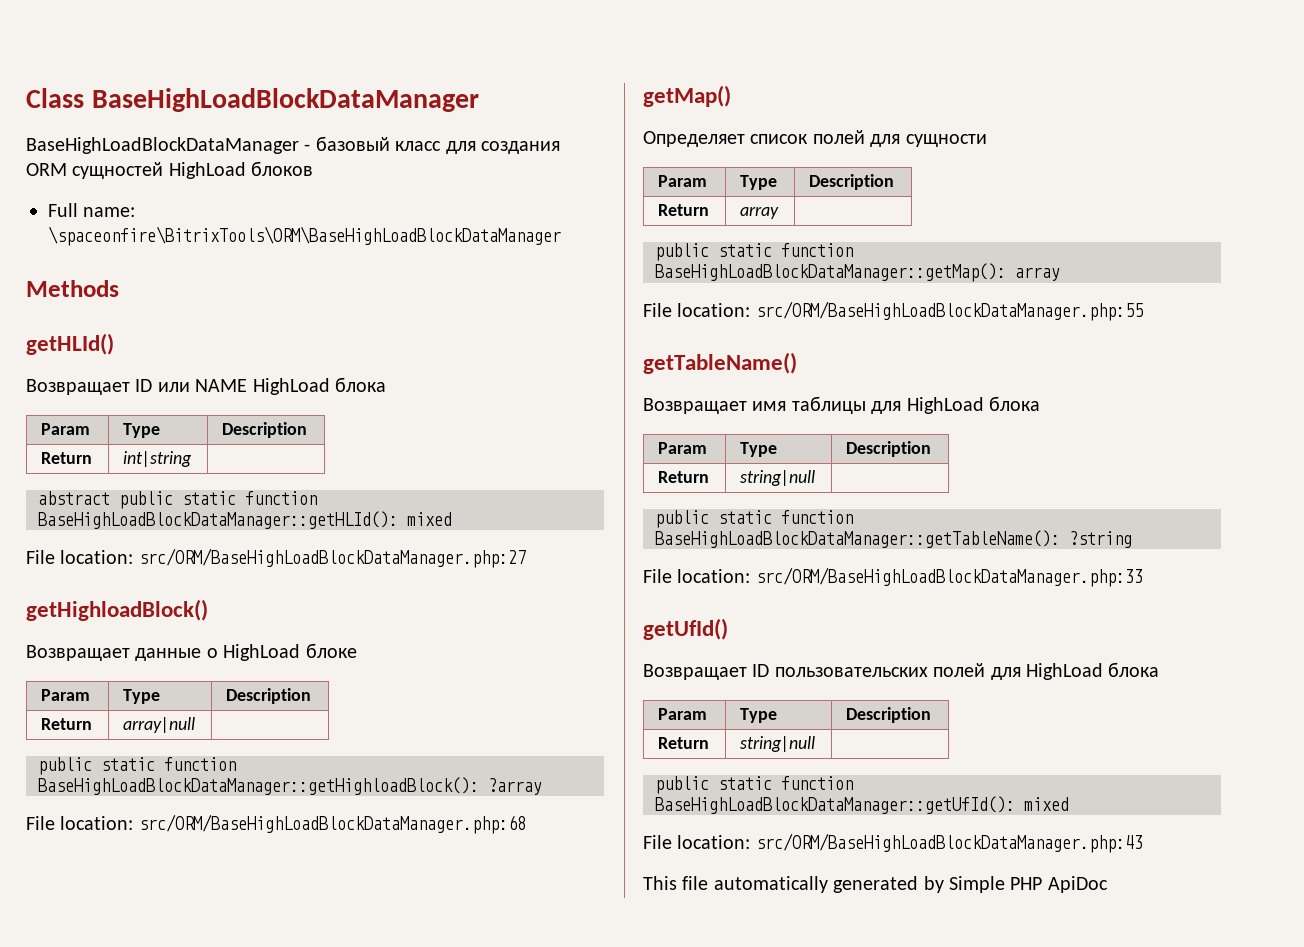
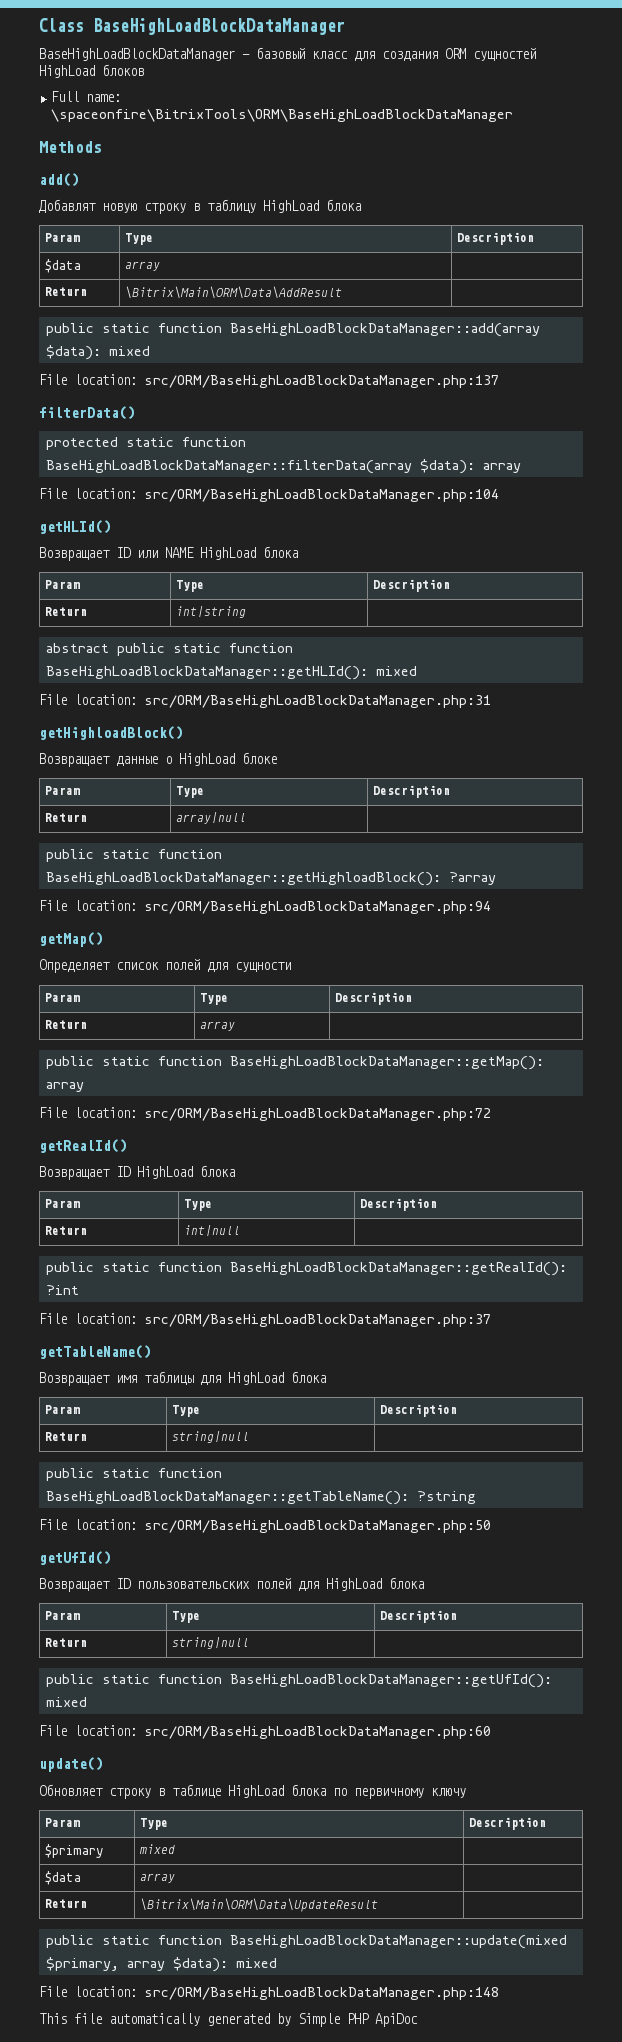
(119, 288) none -> [39,173,79,187] [39,199,361,214] [45,233,81,242] [125,233,154,245] [457,232,535,245] [45,259,82,273] [125,261,161,271] [45,287,88,296] [125,286,343,299] [45,323,540,337] [45,345,150,360] [39,374,499,388] [39,406,135,420] [45,437,246,450] [45,459,521,474] [39,488,499,502] // add() // Добавлят новую строку в таблицу HighLoad блока // Param | Type | Description // $data | array | // Return | \Bitrix\Main\ORM\Data\AddResult | // public static function BaseHighLoadBlockDataManager::add(array $data): mixed // File location: src/ORM/BaseHighLoadBlockDataManager.php:137 // filterData() // protected static function BaseHighLoadBlockDataManager::filterData(array $data): array // File location: src/ORM/BaseHighLoadBlockDataManager.php:104
[138,548,526,568] src/ORM/BaseHighLoadBlockDataManager.php:27 -> [144,695,491,708] src/ORM/BaseHighLoadBlockDataManager.php:31
[138,814,526,834] src/ORM/BaseHighLoadBlockDataManager.php:68 -> [144,901,491,914] src/ORM/BaseHighLoadBlockDataManager.php:94
[755,301,1143,321] src/ORM/BaseHighLoadBlockDataManager.php:55 -> [144,1108,491,1121] [39,1139,127,1153] [39,1165,235,1180] [45,1199,81,1208] [184,1199,213,1211] [360,1198,438,1211] [45,1226,88,1235] [184,1225,241,1236] [45,1262,567,1276] [45,1285,79,1295] [39,1313,491,1327] src/ORM/BaseHighLoadBlockDataManager.php:72 // getRealId() // Возвращает ID HighLoad блока // Param | Type | Description // Return | int|null | // public static function BaseHighLoadBlockDataManager::getRealId(): ?int // File location: src/ORM/BaseHighLoadBlockDataManager.php:37
[755,567,1143,587] src/ORM/BaseHighLoadBlockDataManager.php:33 -> [144,1520,491,1533] src/ORM/BaseHighLoadBlockDataManager.php:50
[755,833,1143,853] src/ORM/BaseHighLoadBlockDataManager.php:43 -> [144,1726,491,1739] [39,1757,103,1772] [39,1784,466,1799] [45,1818,81,1827] [140,1818,169,1830] [469,1817,547,1830] [45,1844,105,1858] [139,1844,176,1854] [45,1871,82,1885] [140,1873,176,1883] [45,1899,88,1908] [140,1898,379,1912] [45,1935,567,1949] [45,1957,277,1972] [39,1986,499,2000] src/ORM/BaseHighLoadBlockDataManager.php:60 // update() // Обновляет строку в таблице HighLoad блока по первичному ключу // Param | Type | Description // $primary | mixed | // $data | array | // Return | \Bitrix\Main\ORM\Data\UpdateResult | // public static function BaseHighLoadBlockDataManager::update(mixed $primary, array $data): mixed // File location: src/ORM/BaseHighLoadBlockDataManager.php:148

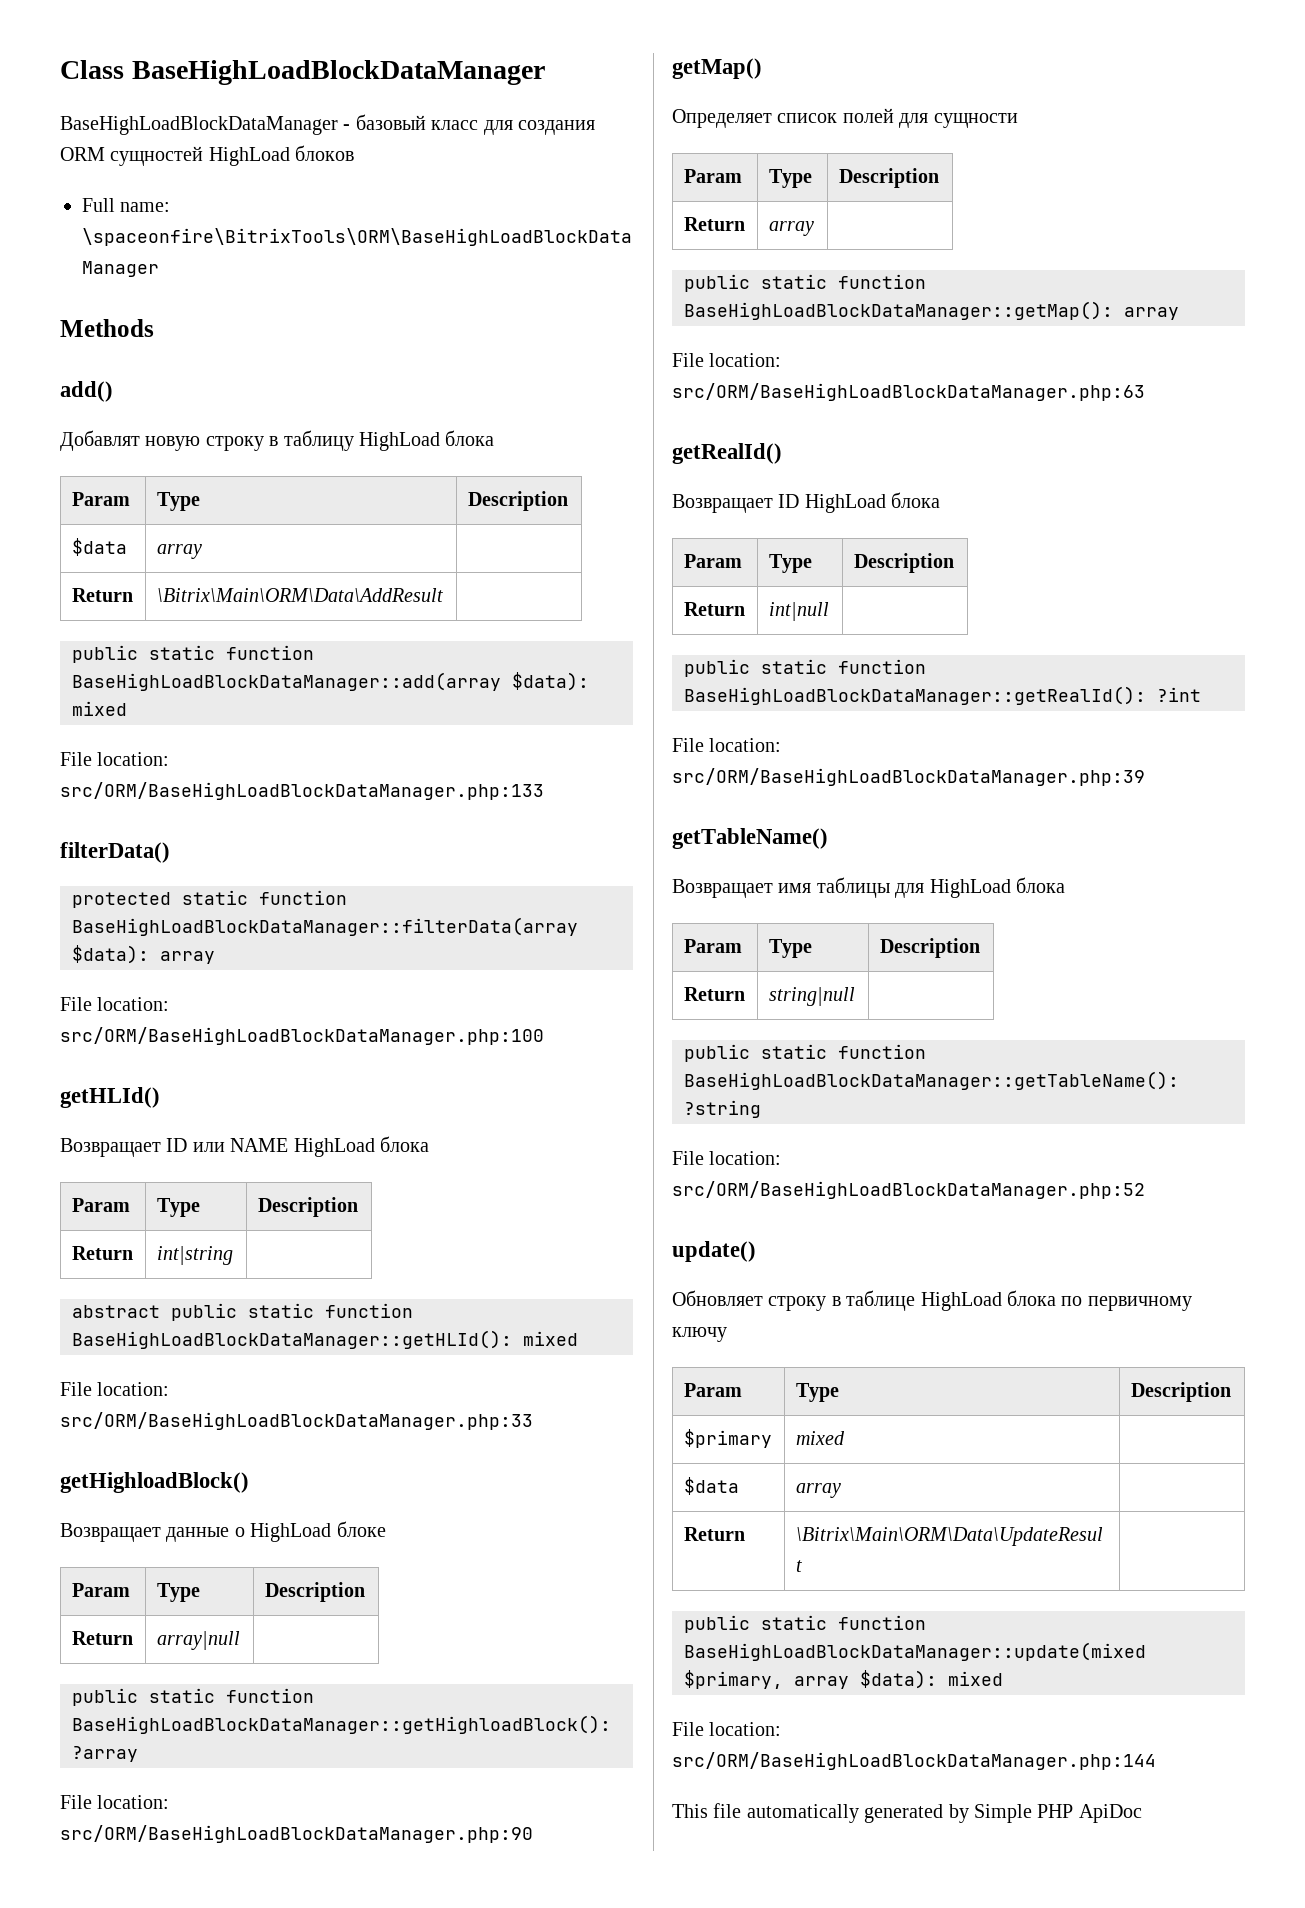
[144,375,499,388] src/ORM/BaseHighLoadBlockDataManager.php:137 -> [60,782,544,800] src/ORM/BaseHighLoadBlockDataManager.php:133
[144,489,499,502] src/ORM/BaseHighLoadBlockDataManager.php:104 -> [60,1027,544,1045] src/ORM/BaseHighLoadBlockDataManager.php:100
[144,695,491,708] src/ORM/BaseHighLoadBlockDataManager.php:31 -> [60,1412,533,1430] src/ORM/BaseHighLoadBlockDataManager.php:33
[144,901,491,914] src/ORM/BaseHighLoadBlockDataManager.php:94 -> [60,1825,533,1843] src/ORM/BaseHighLoadBlockDataManager.php:90
[144,1108,491,1121] src/ORM/BaseHighLoadBlockDataManager.php:72 -> [672,383,1145,401] src/ORM/BaseHighLoadBlockDataManager.php:63
[144,1314,491,1327] src/ORM/BaseHighLoadBlockDataManager.php:37 -> [672,768,1145,786] src/ORM/BaseHighLoadBlockDataManager.php:39
[144,1520,491,1533] [39,1551,111,1565] [39,1577,424,1592] [45,1611,81,1620] [172,1611,201,1623] [380,1610,458,1623] [45,1638,88,1647] [172,1637,250,1649] [45,1674,552,1688] [45,1697,87,1707] [39,1725,491,1739] src/ORM/BaseHighLoadBlockDataManager.php:50 // getUfId() // Возвращает ID пользовательских полей для HighLoad блока // Param | Type | Description // Return | string|null | // public static function BaseHighLoadBlockDataManager::getUfId(): mixed // File location: src/ORM/BaseHighLoadBlockDataManager.php:60 -> [672,1181,1145,1199] src/ORM/BaseHighLoadBlockDataManager.php:52
[144,1987,499,2000] src/ORM/BaseHighLoadBlockDataManager.php:148 -> [672,1752,1156,1770] src/ORM/BaseHighLoadBlockDataManager.php:144

